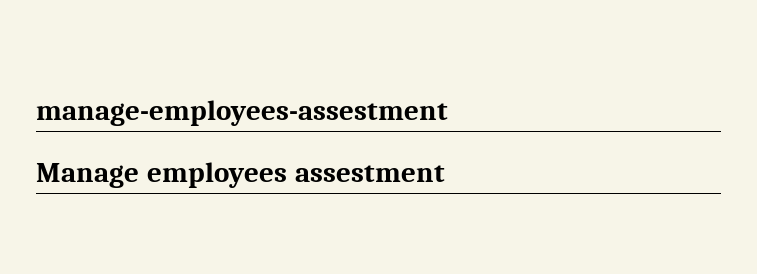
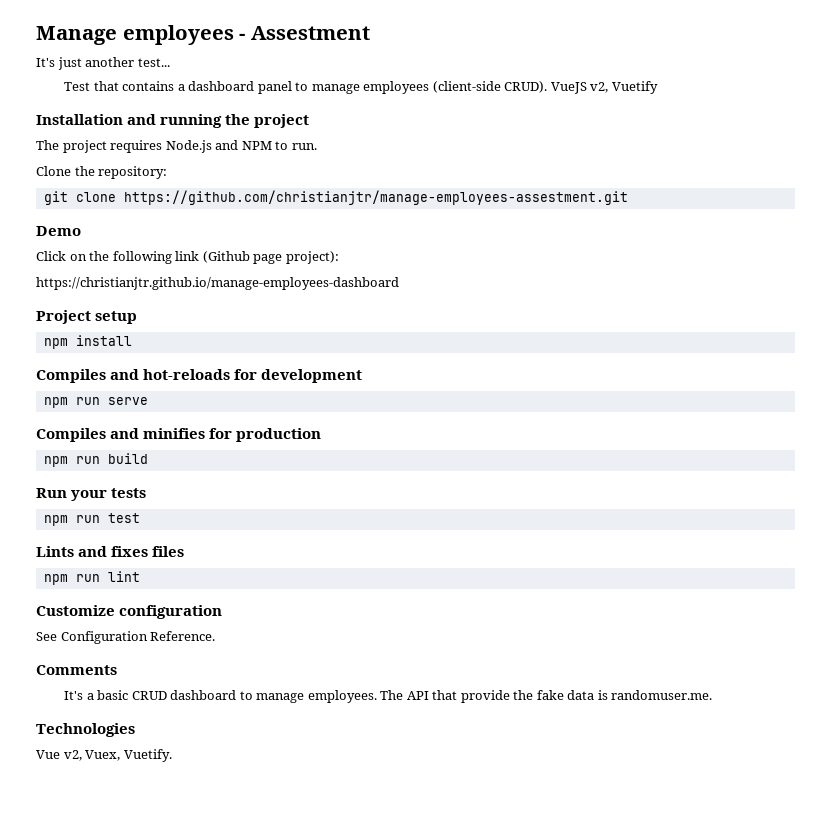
[36,100,448,126] manage-employees-assestment // -> (36, 35) none
[294,165,445,182] assestment -> [239,26,370,40] [36,57,170,70] [64,81,658,94] [36,114,310,128] [36,140,317,153] [36,166,168,179] [43,190,628,205] [36,226,81,236] [36,251,339,264] [36,277,399,290] [36,310,138,324] [43,335,132,349] [36,369,363,383] [43,397,148,408] [36,428,322,442] [43,453,148,467] [36,488,147,501] [43,513,140,526] [36,546,185,557] [43,571,140,585] [36,605,223,619] [36,631,216,644] [36,665,117,675] [64,690,713,703] [36,723,135,737] [36,749,172,762] - Assestment // It's just another test... // Test that contains a dashboard panel to manage employees (client-side CRUD). VueJS v2, Vuetify // Installation and running the project // The project requires Node.js and NPM to run. // Clone the repository: // git clone https://github.com/christianjtr/manage-employees-assestment.git // Demo // Click on the following link (Github page project): // https://christianjtr.github.io/manage-employees-dashboard // Project setup // npm install // Compiles and hot-reloads for development // npm run serve // Compiles and minifies for production // npm run build // Run your tests // npm run test // Lints and fixes files // npm run lint // Customize configuration // See Configuration Reference. // Comments // It's a basic CRUD dashboard to manage employees. The API that provide the fake data is randomuser.me. // Technologies // Vue v2, Vuex, Vuetify.

